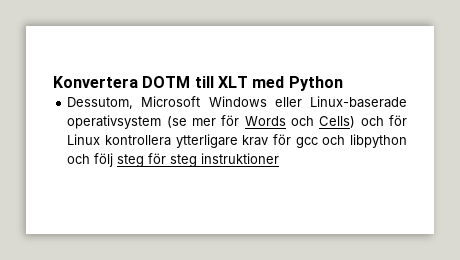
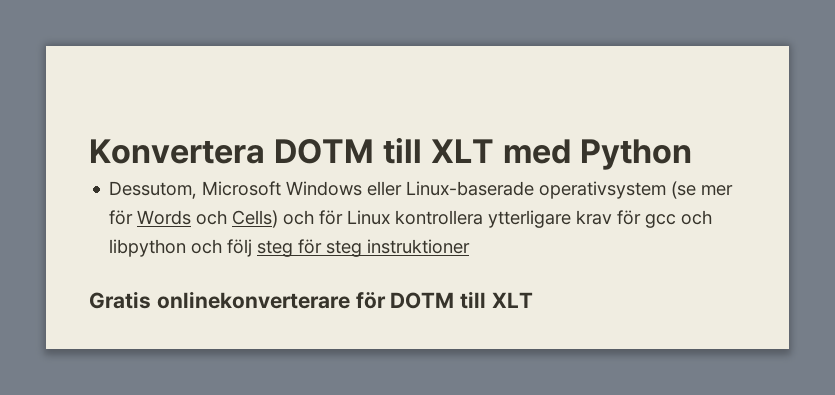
(280, 158) none -> [89,291,534,309] // Gratis onlinekonverterare för DOTM till XLT

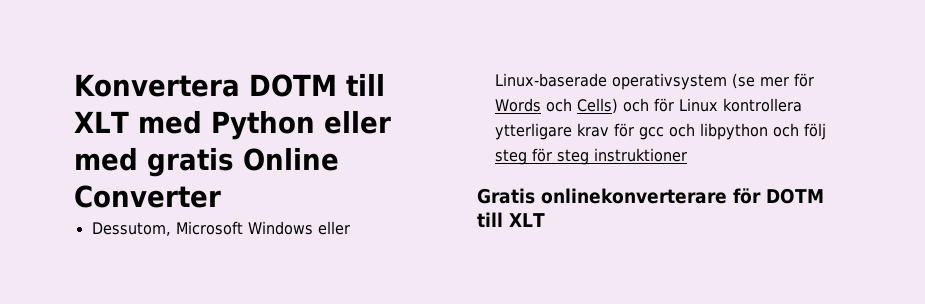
(693, 154) none -> [323,110,391,134] [74,147,339,177] [74,185,221,208] eller med gratis Online Converter

